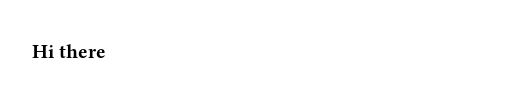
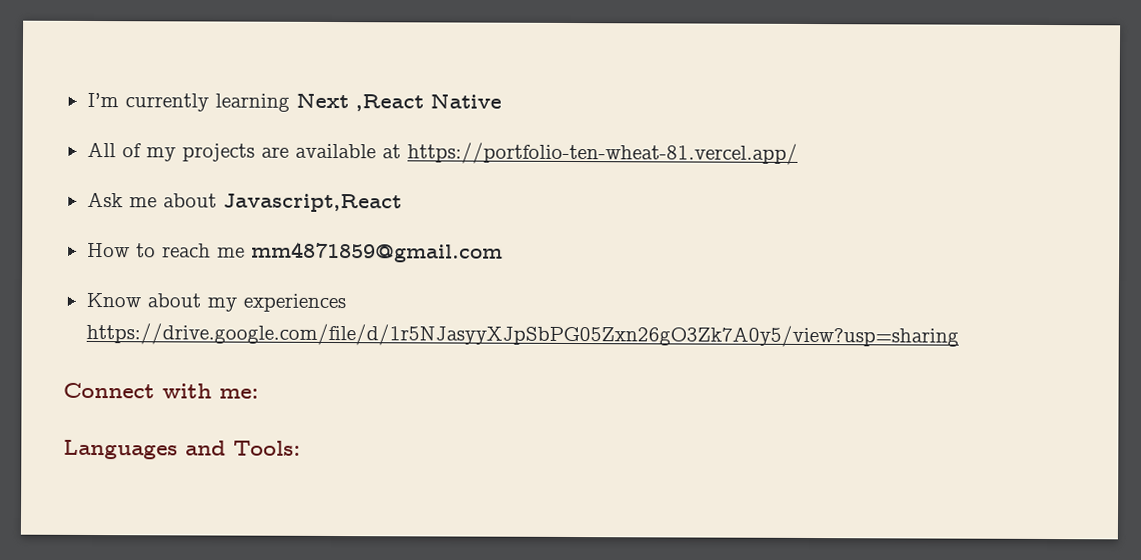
[32,44,107,58] Hi there -> [86,92,502,112] [86,141,798,165] [86,191,402,213] [86,241,503,263] [85,292,346,313] [85,322,959,348] [63,382,259,399] [63,439,301,460] I’m currently learning Next ,React Native // All of my projects are available at https://portfolio-ten-wheat-81.vercel.app/ // Ask me about Javascript,React // How to reach me mm4871859@gmail.com // Know about my experiences https://drive.google.com/file/d/1r5NJasyyXJpSbPG05Zxn26gO3Zk7A0y5/view?usp=sharing // Connect with me: // Languages and Tools:

